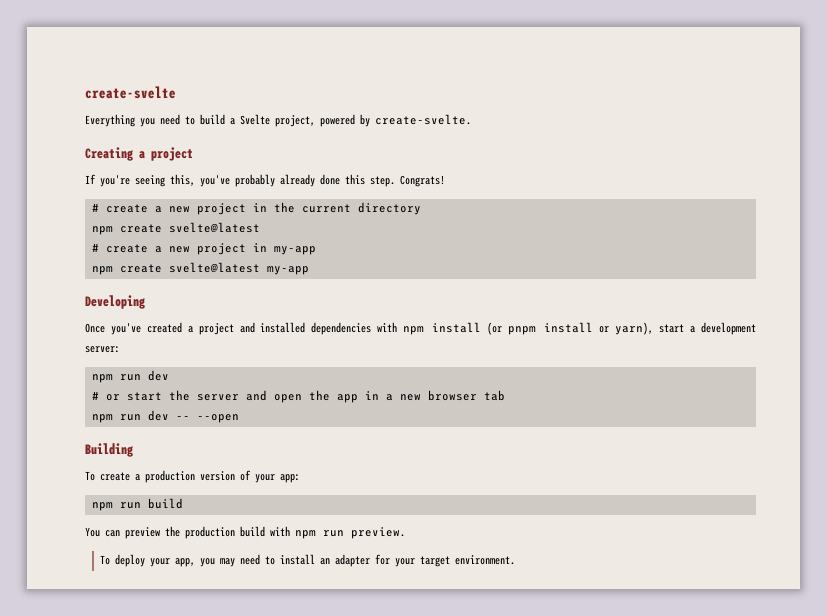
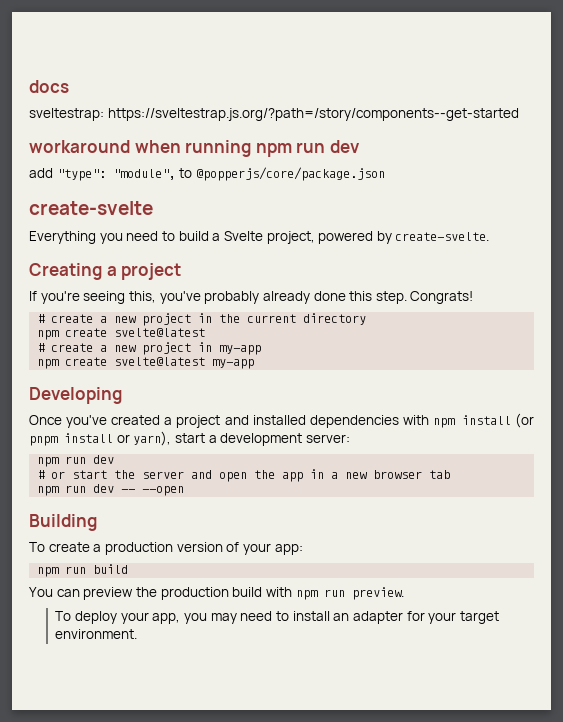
(85, 92) none -> [29,80,69,93] [29,108,519,121] [29,140,360,157] [29,167,385,181] docs // sveltestrap: https://sveltestrap.js.org/?path=/story/components--get-started // workaround when running npm run dev // add "type": "module", to @popperjs/core/package.json //

